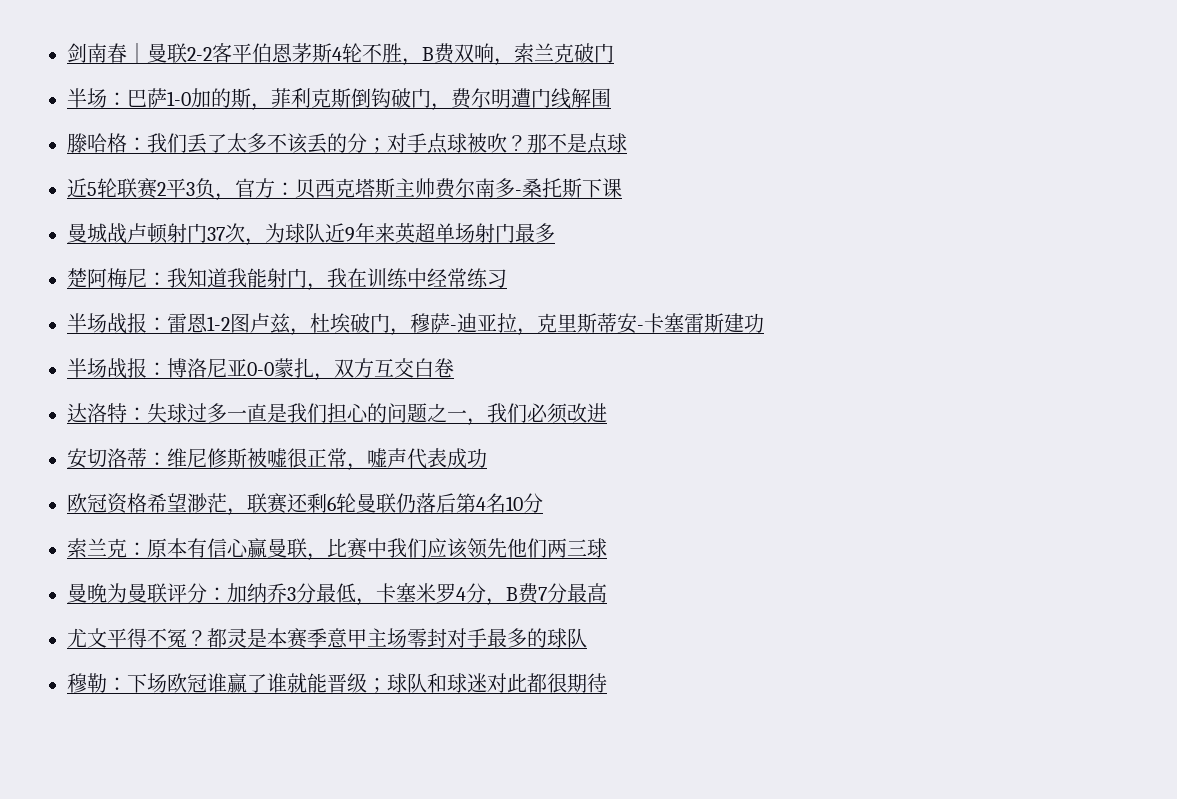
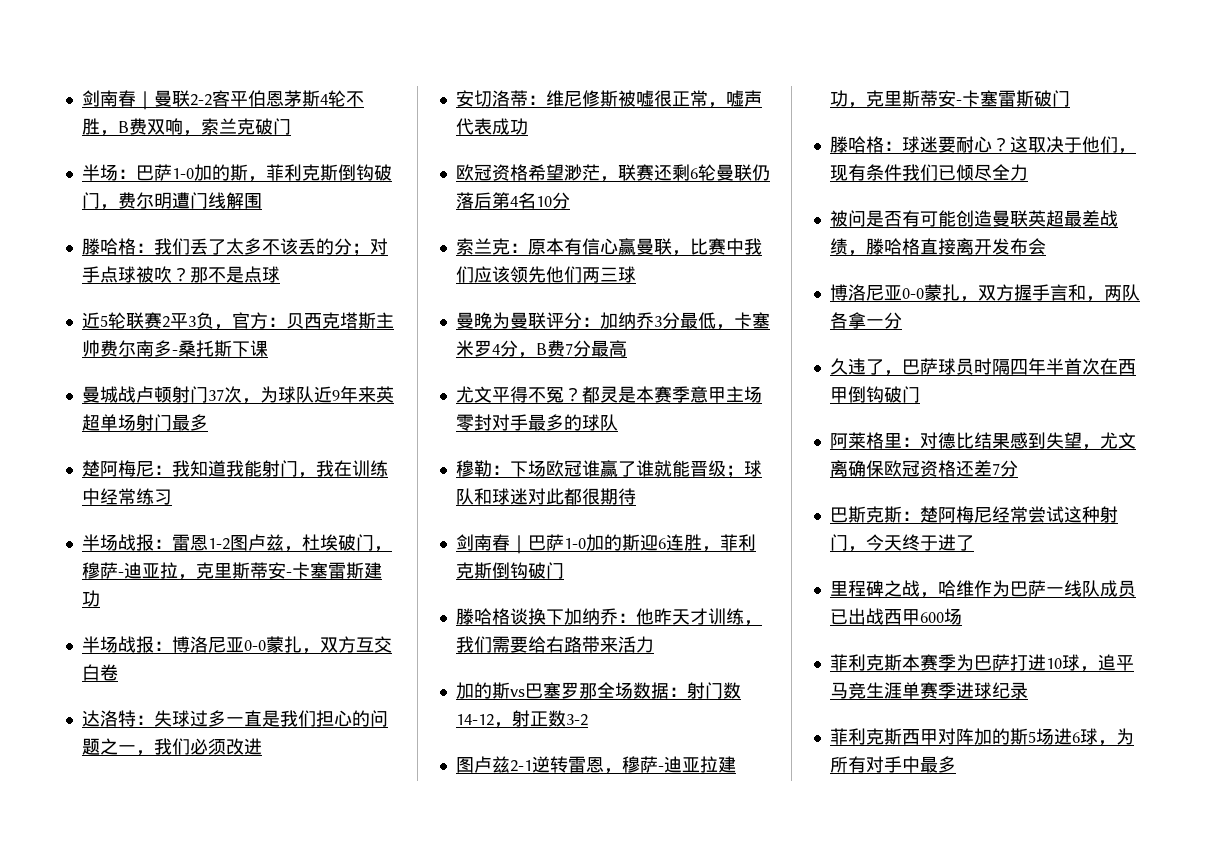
(607, 683) none -> [455,534,756,554] [455,562,564,579] [455,608,762,626] [455,636,654,653] [455,682,741,699] [455,710,588,728] [455,756,736,774] [829,90,1070,108] [829,136,1136,154] [829,164,1028,181] [829,210,1118,227] [829,238,1046,256] [829,284,1140,302] [829,312,902,329] [829,358,1136,376] [829,386,920,403] [829,432,1136,450] [829,460,1018,477] [829,506,1118,523] [829,534,974,552] [829,580,1136,598] [829,608,962,625] [829,654,1134,672] [829,682,1028,699] [829,728,1134,746] [829,756,956,773] // 剑南春｜巴萨1-0加的斯迎6连胜，菲利克斯倒钩破门 // 滕哈格谈换下加纳乔：他昨天才训练，我们需要给右路带来活力 // 加的斯vs巴塞罗那全场数据：射门数14-12，射正数3-2 // 图卢兹2-1逆转雷恩，穆萨-迪亚拉建功，克里斯蒂安-卡塞雷斯破门 // 滕哈格：球迷要耐心？这取决于他们，现有条件我们已倾尽全力 // 被问是否有可能创造曼联英超最差战绩，滕哈格直接离开发布会 // 博洛尼亚0-0蒙扎，双方握手言和，两队各拿一分 // 久违了，巴萨球员时隔四年半首次在西甲倒钩破门 // 阿莱格里：对德比结果感到失望，尤文离确保欧冠资格还差7分 // 巴斯克斯：楚阿梅尼经常尝试这种射门，今天终于进了 // 里程碑之战，哈维作为巴萨一线队成员已出战西甲600场 // 菲利克斯本赛季为巴萨打进10球，追平马竞生涯单赛季进球纪录 // 菲利克斯西甲对阵加的斯5场进6球，为所有对手中最多

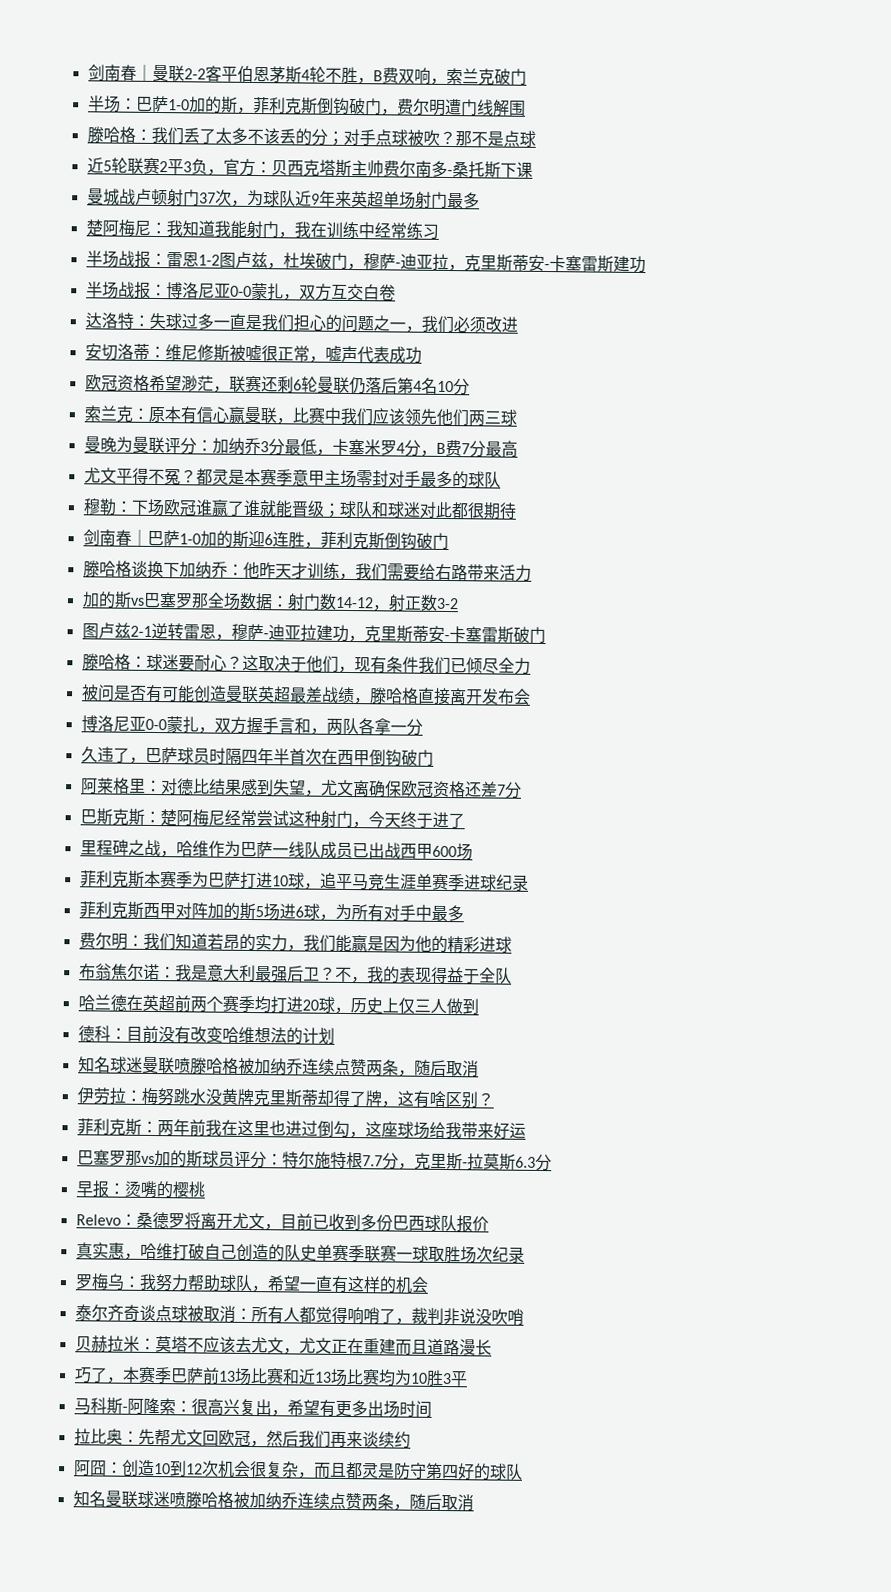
(956, 764) none -> [78,932,512,954] [78,963,512,984] [77,994,479,1015] [77,1025,335,1045] [77,1056,479,1078] [76,1087,494,1109] [76,1118,526,1140] [76,1149,552,1172] [75,1180,206,1199] [75,1211,489,1233] [75,1242,525,1264] [74,1273,429,1294] [74,1304,524,1326] [74,1335,492,1356] [73,1365,468,1387] [73,1397,432,1418] [73,1428,411,1449] [72,1459,523,1481] [72,1490,474,1512] // 费尔明：我们知道若昂的实力，我们能赢是因为他的精彩进球 // 布翁焦尔诺：我是意大利最强后卫？不，我的表现得益于全队 // 哈兰德在英超前两个赛季均打进20球，历史上仅三人做到 // 德科：目前没有改变哈维想法的计划 // 知名球迷曼联喷滕哈格被加纳乔连续点赞两条，随后取消 // 伊劳拉：梅努跳水没黄牌克里斯蒂却得了牌，这有啥区别？ // 菲利克斯：两年前我在这里也进过倒勾，这座球场给我带来好运 // 巴塞罗那vs加的斯球员评分：特尔施特根7.7分，克里斯-拉莫斯6.3分 // 早报：烫嘴的樱桃 // Relevo：桑德罗将离开尤文，目前已收到多份巴西球队报价 // 真实惠，哈维打破自己创造的队史单赛季联赛一球取胜场次纪录 // 罗梅乌：我努力帮助球队，希望一直有这样的机会 // 泰尔齐奇谈点球被取消：所有人都觉得响哨了，裁判非说没吹哨 // 贝赫拉米：莫塔不应该去尤文，尤文正在重建而且道路漫长 // 巧了，本赛季巴萨前13场比赛和近13场比赛均为10胜3平 // 马科斯-阿隆索：很高兴复出，希望有更多出场时间 // 拉比奥：先帮尤文回欧冠，然后我们再来谈续约 // 阿囧：创造10到12次机会很复杂，而且都灵是防守第四好的球队 // 知名曼联球迷喷滕哈格被加纳乔连续点赞两条，随后取消

